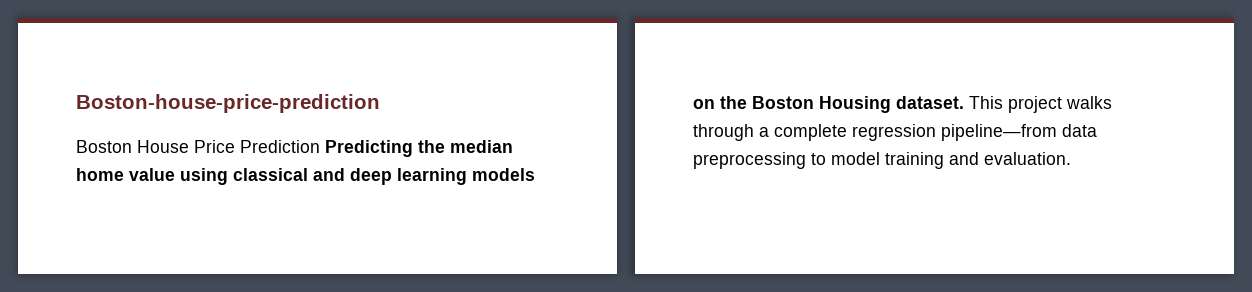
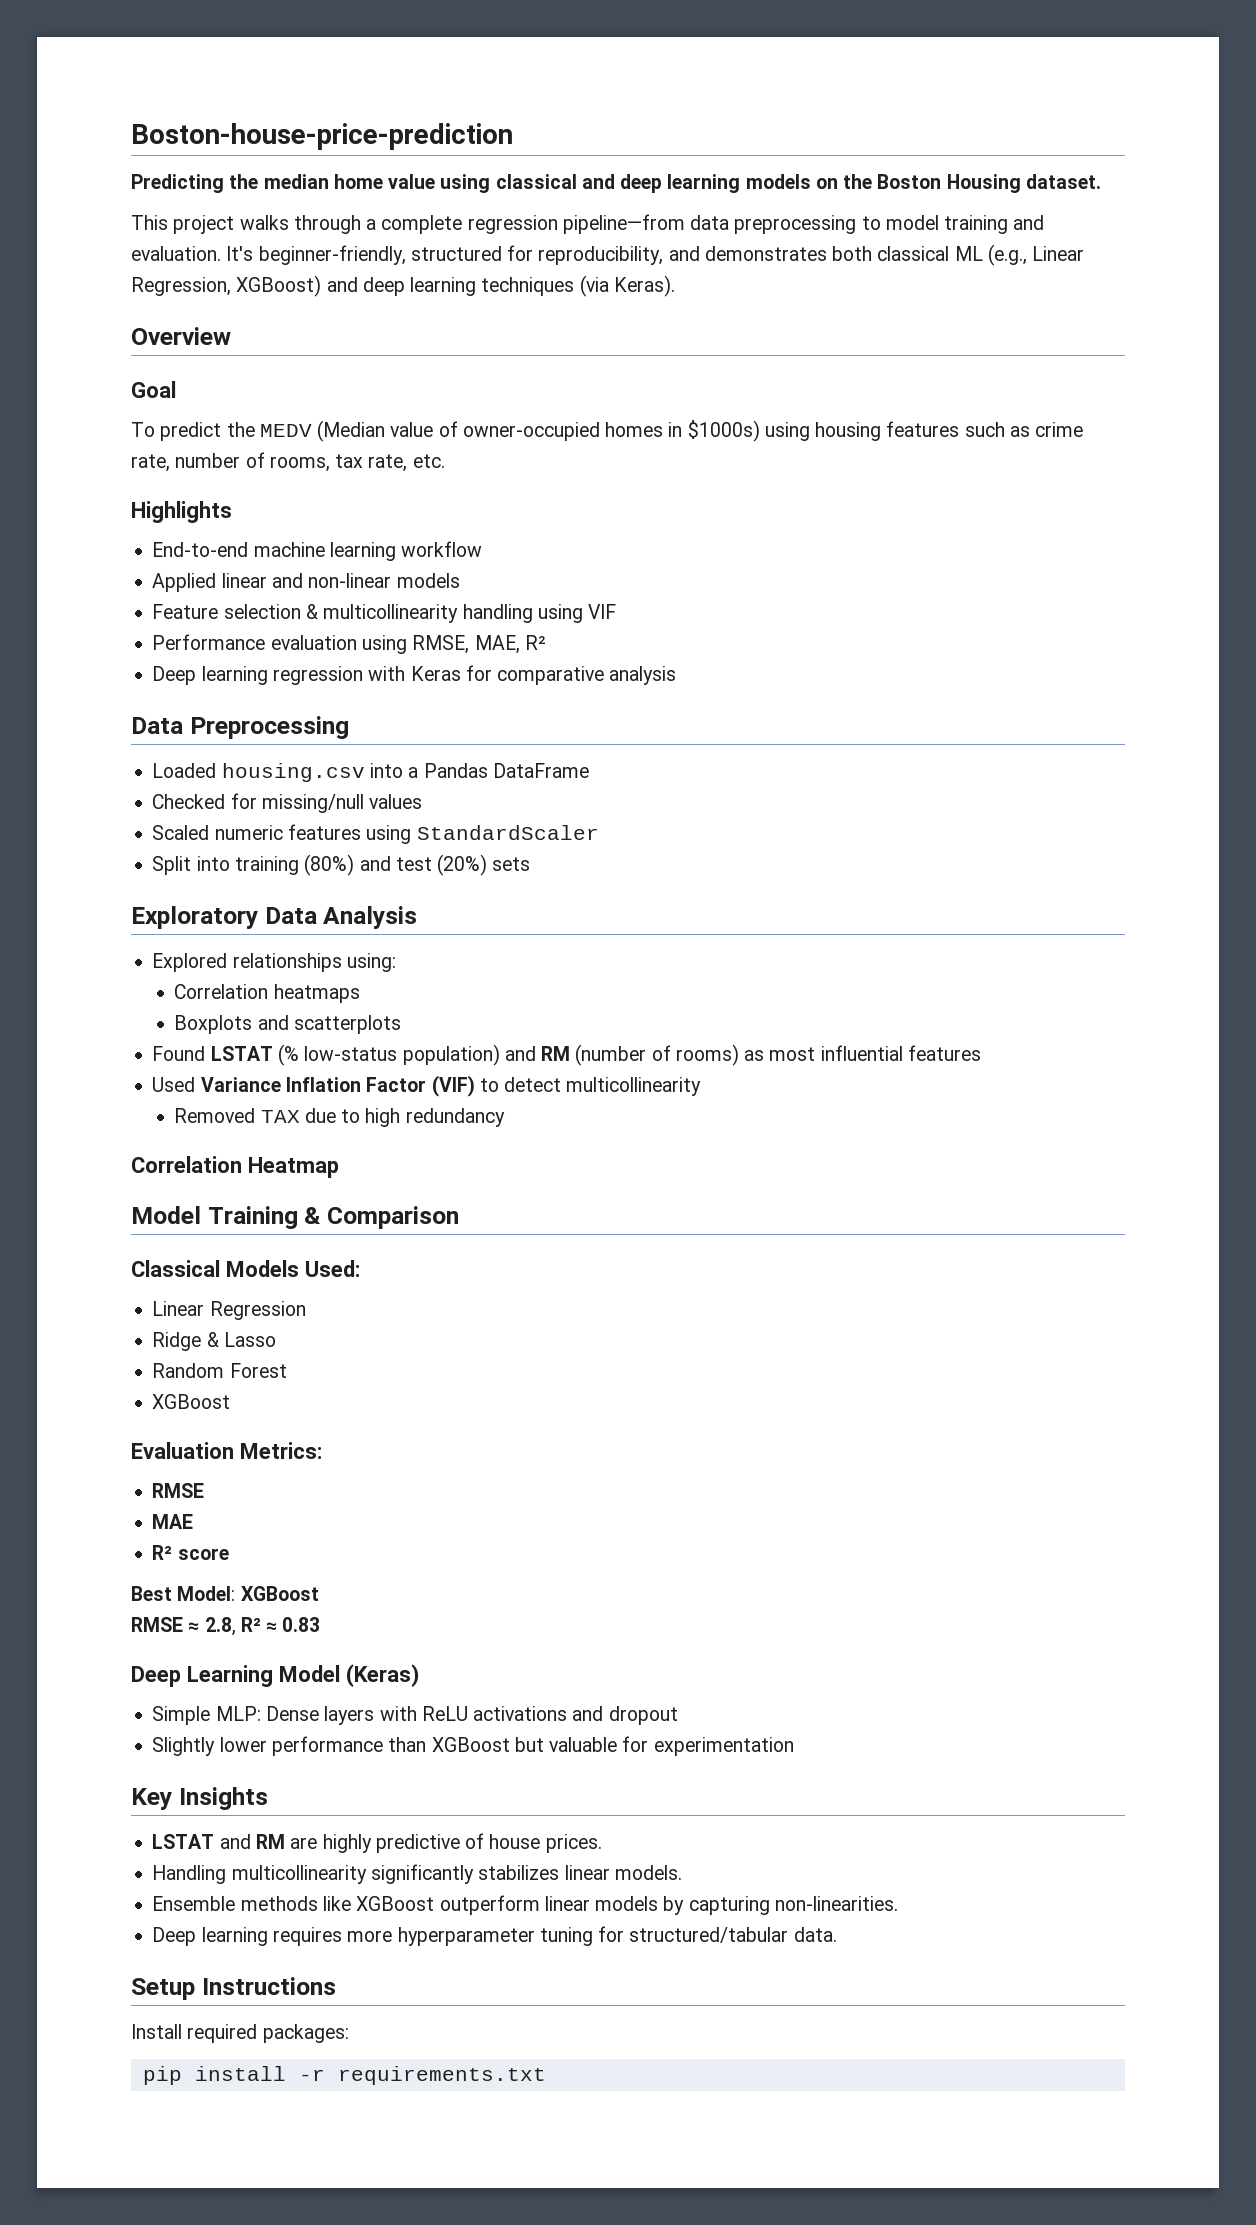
[76,140,320,153] Boston House Price Prediction -> (513, 136) none
(964, 102) none -> (1101, 181) //
(1071, 158) none -> [226,244,1085,266] [131,275,675,297] [131,327,231,345] [131,381,176,398] [131,420,1084,442] [131,452,445,472] [131,501,232,523] [152,541,483,561] [152,573,460,592] [152,604,617,623] [152,634,546,654] [152,665,677,685] [131,716,349,739] [152,763,589,782] [152,793,423,813] [152,824,599,844] [152,854,531,876] [131,906,418,929] [152,953,396,972] [174,984,360,1003] [174,1015,401,1034] [152,1044,981,1066] [152,1075,702,1097] [174,1108,505,1127] [131,1156,339,1178] [131,1206,459,1229] [131,1260,360,1277] [152,1301,306,1320] [152,1332,276,1351] [152,1363,287,1378] [152,1394,231,1409] [131,1442,322,1459] [152,1483,205,1498] [152,1514,194,1529] [152,1545,229,1560] [131,1586,319,1601] [131,1617,321,1636] [131,1664,419,1687] [152,1706,678,1725] [152,1736,794,1756] [131,1787,268,1810] [152,1833,602,1853] [152,1864,682,1884] [152,1895,898,1915] [152,1926,837,1946] [131,1977,336,2000] [131,2024,349,2043] [142,2066,546,2085] It's beginner-friendly, structured for reproducibility, and demonstrates both classical ML (e.g., Linear Regression, XGBoost) and deep learning techniques (via Keras). // Overview // Goal // To predict the MEDV (Median value of owner-occupied homes in $1000s) using housing features such as crime rate, number of rooms, tax rate, etc. // Highlights // End-to-end machine learning workflow // Applied linear and non-linear models // Feature selection & multicollinearity handling using VIF // Performance evaluation using RMSE, MAE, R² // Deep learning regression with Keras for comparative analysis // Data Preprocessing // Loaded housing.csv into a Pandas DataFrame // Checked for missing/null values // Scaled numeric features using StandardScaler // Split into training (80%) and test (20%) sets // Exploratory Data Analysis // Explored relationships using: // Correlation heatmaps // Boxplots and scatterplots // Found LSTAT (% low-status population) and RM (number of rooms) as most influential features // Used Variance Inflation Factor (VIF) to detect multicollinearity // Removed TAX due to high redundancy // Correlation Heatmap // Model Training & Comparison // Classical Models Used: // Linear Regression // Ridge & Lasso // Random Forest // XGBoost // Evaluation Metrics: // RMSE // MAE // R² score // Best Model: XGBoost // RMSE ≈ 2.8, R² ≈ 0.83 // Deep Learning Model (Keras) // Simple MLP: Dense layers with ReLU activations and dropout // Slightly lower performance than XGBoost but valuable for experimentation // Key Insights // LSTAT and RM are highly predictive of house prices. // Handling multicollinearity significantly stabilizes linear models. // Ensemble methods like XGBoost outperform linear models by capturing non-linearities. // Deep learning requires more hyperparameter tuning for structured/tabular data. // Setup Instructions // Install required packages: // pip install -r requirements.txt

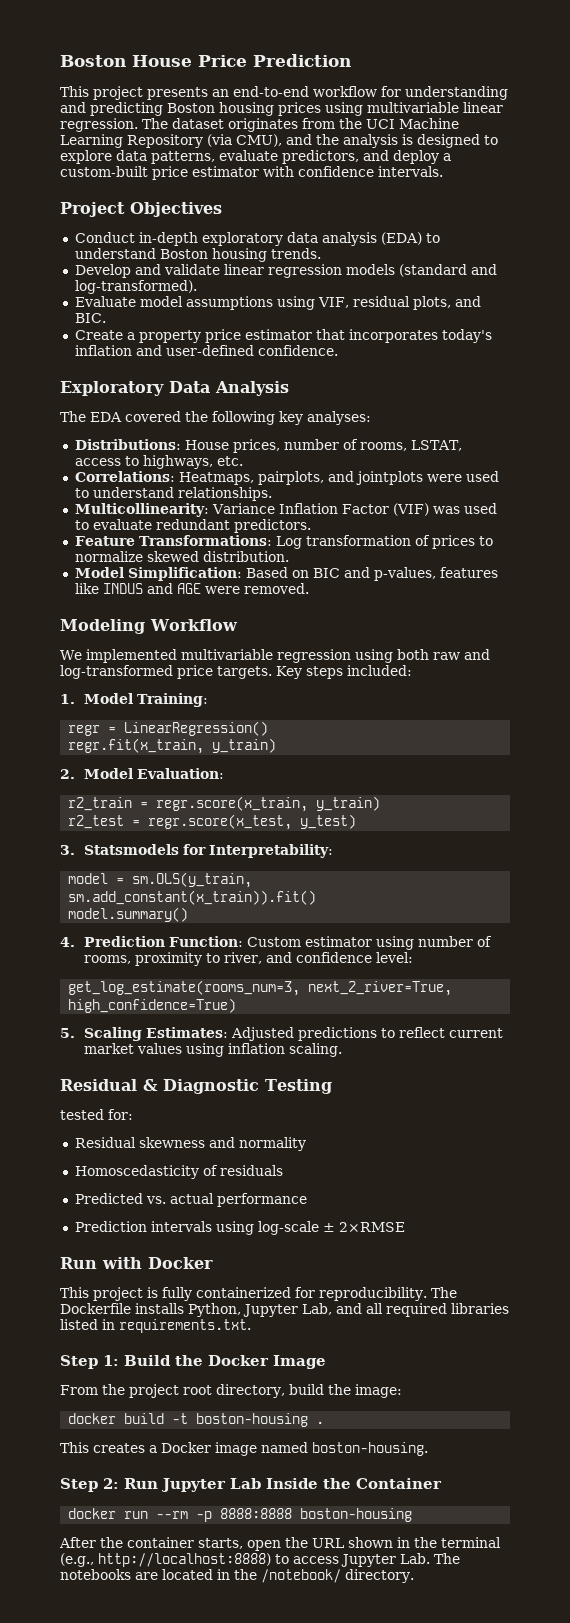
[131,123,513,150] [131,174,1101,193] [131,214,1045,234] [131,244,1085,266] [131,275,675,297] [131,327,231,345] [131,381,176,398] [131,420,1084,442] [131,452,445,472] [131,501,232,523] [152,541,483,561] [152,573,460,592] [152,604,617,623] [152,634,546,654] [152,665,677,685] [131,716,349,739] [152,763,589,782] [152,793,423,813] [152,824,599,844] [152,854,531,876] [131,906,418,929] [152,953,396,972] [174,984,360,1003] [174,1015,401,1034] [152,1044,981,1066] [152,1075,702,1097] [174,1108,505,1127] [131,1156,339,1178] [131,1206,459,1229] [131,1260,360,1277] [152,1301,306,1320] [152,1332,276,1351] [152,1363,287,1378] [152,1394,231,1409] [131,1442,322,1459] [152,1483,205,1498] [152,1514,194,1529] [152,1545,229,1560] [131,1586,319,1601] [131,1617,321,1636] [131,1664,419,1687] [152,1706,678,1725] [152,1736,794,1756] [131,1787,268,1810] [152,1833,602,1853] [152,1864,682,1884] [152,1895,898,1915] [152,1926,837,1946] [131,1977,336,2000] [131,2024,349,2043] [142,2066,546,2085] Boston-house-price-prediction // Predicting the median home value using classical and deep learning models on the Boston Housing dataset. // This project walks through a complete regression pipeline—from data preprocessing to model training and evaluation. It's beginner-friendly, structured for reproducibility, and demonstrates both classical ML (e.g., Linear Regression, XGBoost) and deep learning techniques (via Keras). // Overview // Goal // To predict the MEDV (Median value of owner-occupied homes in $1000s) using housing features such as crime rate, number of rooms, tax rate, etc. // Highlights // End-to-end machine learning workflow // Applied linear and non-linear models // Feature selection & multicollinearity handling using VIF // Performance evaluation using RMSE, MAE, R² // Deep learning regression with Keras for comparative analysis // Data Preprocessing // Loaded housing.csv into a Pandas DataFrame // Checked for missing/null values // Scaled numeric features using StandardScaler // Split into training (80%) and test (20%) sets // Exploratory Data Analysis // Explored relationships using: // Correlation heatmaps // Boxplots and scatterplots // Found LSTAT (% low-status population) and RM (number of rooms) as most influential features // Used Variance Inflation Factor (VIF) to detect multicollinearity // Removed TAX due to high redundancy // Correlation Heatmap // Model Training & Comparison // Classical Models Used: // Linear Regression // Ridge & Lasso // Random Forest // XGBoost // Evaluation Metrics: // RMSE // MAE // R² score // Best Model: XGBoost // RMSE ≈ 2.8, R² ≈ 0.83 // Deep Learning Model (Keras) // Simple MLP: Dense layers with ReLU activations and dropout // Slightly lower performance than XGBoost but valuable for experimentation // Key Insights // LSTAT and RM are highly predictive of house prices. // Handling multicollinearity significantly stabilizes linear models. // Ensemble methods like XGBoost outperform linear models by capturing non-linearities. // Deep learning requires more hyperparameter tuning for structured/tabular data. // Setup Instructions // Install required packages: // pip install -r requirements.txt -> [60,54,351,67] [60,86,508,100] [60,102,503,116] [60,118,459,132] [60,134,498,148] [60,150,451,164] [60,166,443,180] [60,202,222,217] [74,232,440,246] [74,248,321,262] [74,264,497,278] [74,280,197,294] [74,296,481,310] [74,313,106,323] [74,329,492,343] [74,345,338,356] [60,381,289,396] [60,411,371,425] [74,439,462,453] [74,455,243,469] [74,471,499,485] [74,487,272,501] [74,503,497,517] [74,519,311,533] [74,535,493,549] [74,551,289,562] [74,567,498,581] [74,583,309,594] [60,619,238,634] [60,649,490,663] [60,665,412,679] [60,693,209,707] [68,721,269,736] [68,738,277,754] [60,768,225,779] [68,796,381,812] [68,814,357,830] [60,844,334,858] [68,872,253,888] [68,890,317,905] [68,907,189,922] [60,936,493,950] [84,952,414,966] [68,980,453,996] [68,998,237,1013] [60,1027,504,1041] [84,1043,343,1057] [60,1079,332,1094] [60,1109,133,1120] [74,1137,306,1151] [74,1165,283,1179] [74,1193,307,1207] [74,1221,405,1235] [60,1257,213,1269] [60,1287,457,1301] [60,1303,509,1317] [60,1319,251,1333] [60,1355,326,1369] [60,1384,402,1398] [68,1413,325,1427] [60,1442,428,1456] [60,1478,442,1492] [68,1508,413,1522] [59,1537,501,1551] [60,1553,460,1567] [60,1569,414,1583] Boston House Price Prediction // This project presents an end-to-end workflow for understanding and predicting Boston housing prices using multivariable linear regression. The dataset originates from the UCI Machine Learning Repository (via CMU), and the analysis is designed to explore data patterns, evaluate predictors, and deploy a custom-built price estimator with confidence intervals. // Project Objectives // Conduct in-depth exploratory data analysis (EDA) to understand Boston housing trends. // Develop and validate linear regression models (standard and log-transformed). // Evaluate model assumptions using VIF, residual plots, and BIC. // Create a property price estimator that incorporates today's inflation and user-defined confidence. // Exploratory Data Analysis // The EDA covered the following key analyses: // Distributions: House prices, number of rooms, LSTAT, access to highways, etc. // Correlations: Heatmaps, pairplots, and jointplots were used to understand relationships. // Multicollinearity: Variance Inflation Factor (VIF) was used to evaluate redundant predictors. // Feature Transformations: Log transformation of prices to normalize skewed distribution. // Model Simplification: Based on BIC and p-values, features like INDUS and AGE were removed. // Modeling Workflow // We implemented multivariable regression using both raw and log-transformed price targets. Key steps included: // 1. Model Training: // regr = LinearRegression() // regr.fit(x_train, y_train) // 2. Model Evaluation: // r2_train = regr.score(x_train, y_train) // r2_test = regr.score(x_test, y_test) // 3. Statsmodels for Interpretability: // model = sm.OLS(y_train, sm.add_constant(x_train)).fit() // model.summary() // 4. Prediction Function: Custom estimator using number of rooms, proximity to river, and confidence level: // get_log_estimate(rooms_num=3, next_2_river=True, high_confidence=True) // 5. Scaling Estimates: Adjusted predictions to reflect current market values using inflation scaling. // Residual & Diagnostic Testing // tested for: // Residual skewness and normality // Homoscedasticity of residuals // Predicted vs. actual performance // Prediction intervals using log-scale ± 2×RMSE // Run with Docker // This project is fully containerized for reproducibility. The Dockerfile installs Python, Jupyter Lab, and all required libraries listed in requirements.txt. // Step 1: Build the Docker Image // From the project root directory, build the image: // docker build -t boston-housing . // This creates a Docker image named boston-housing. // Step 2: Run Jupyter Lab Inside the Container // docker run --rm -p 8888:8888 boston-housing // After the container starts, open the URL shown in the terminal (e.g., http://localhost:8888) to access Jupyter Lab. The notebooks are located in the /notebook/ directory.

